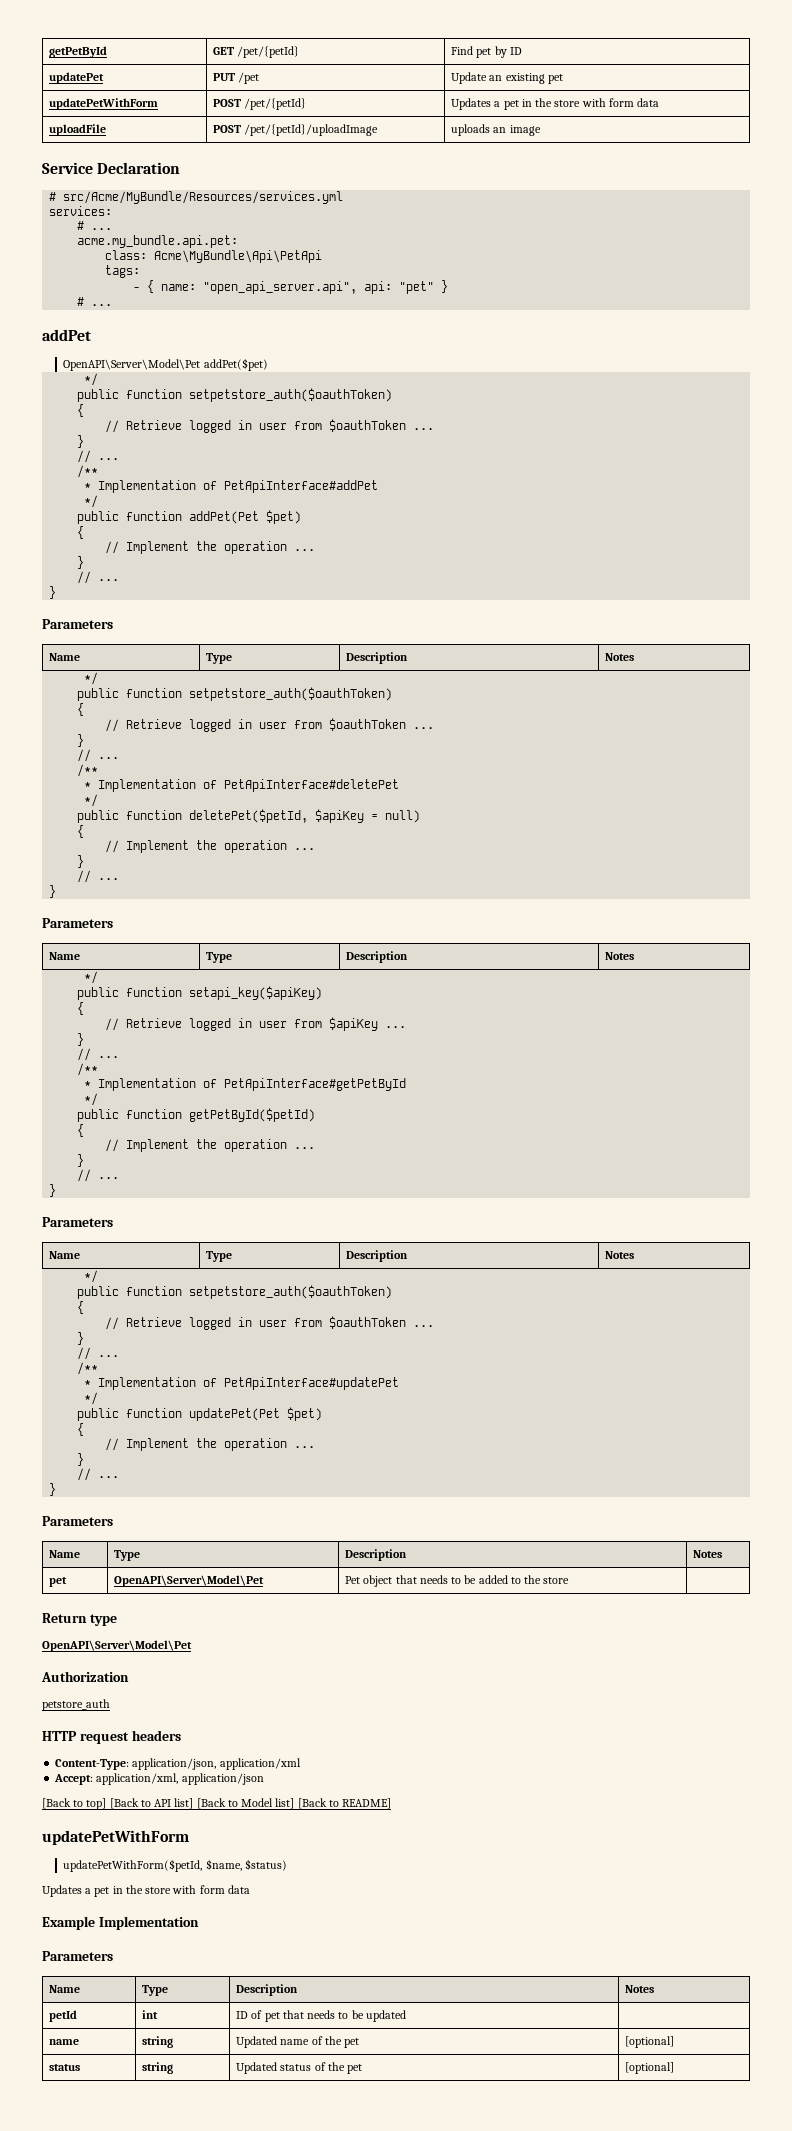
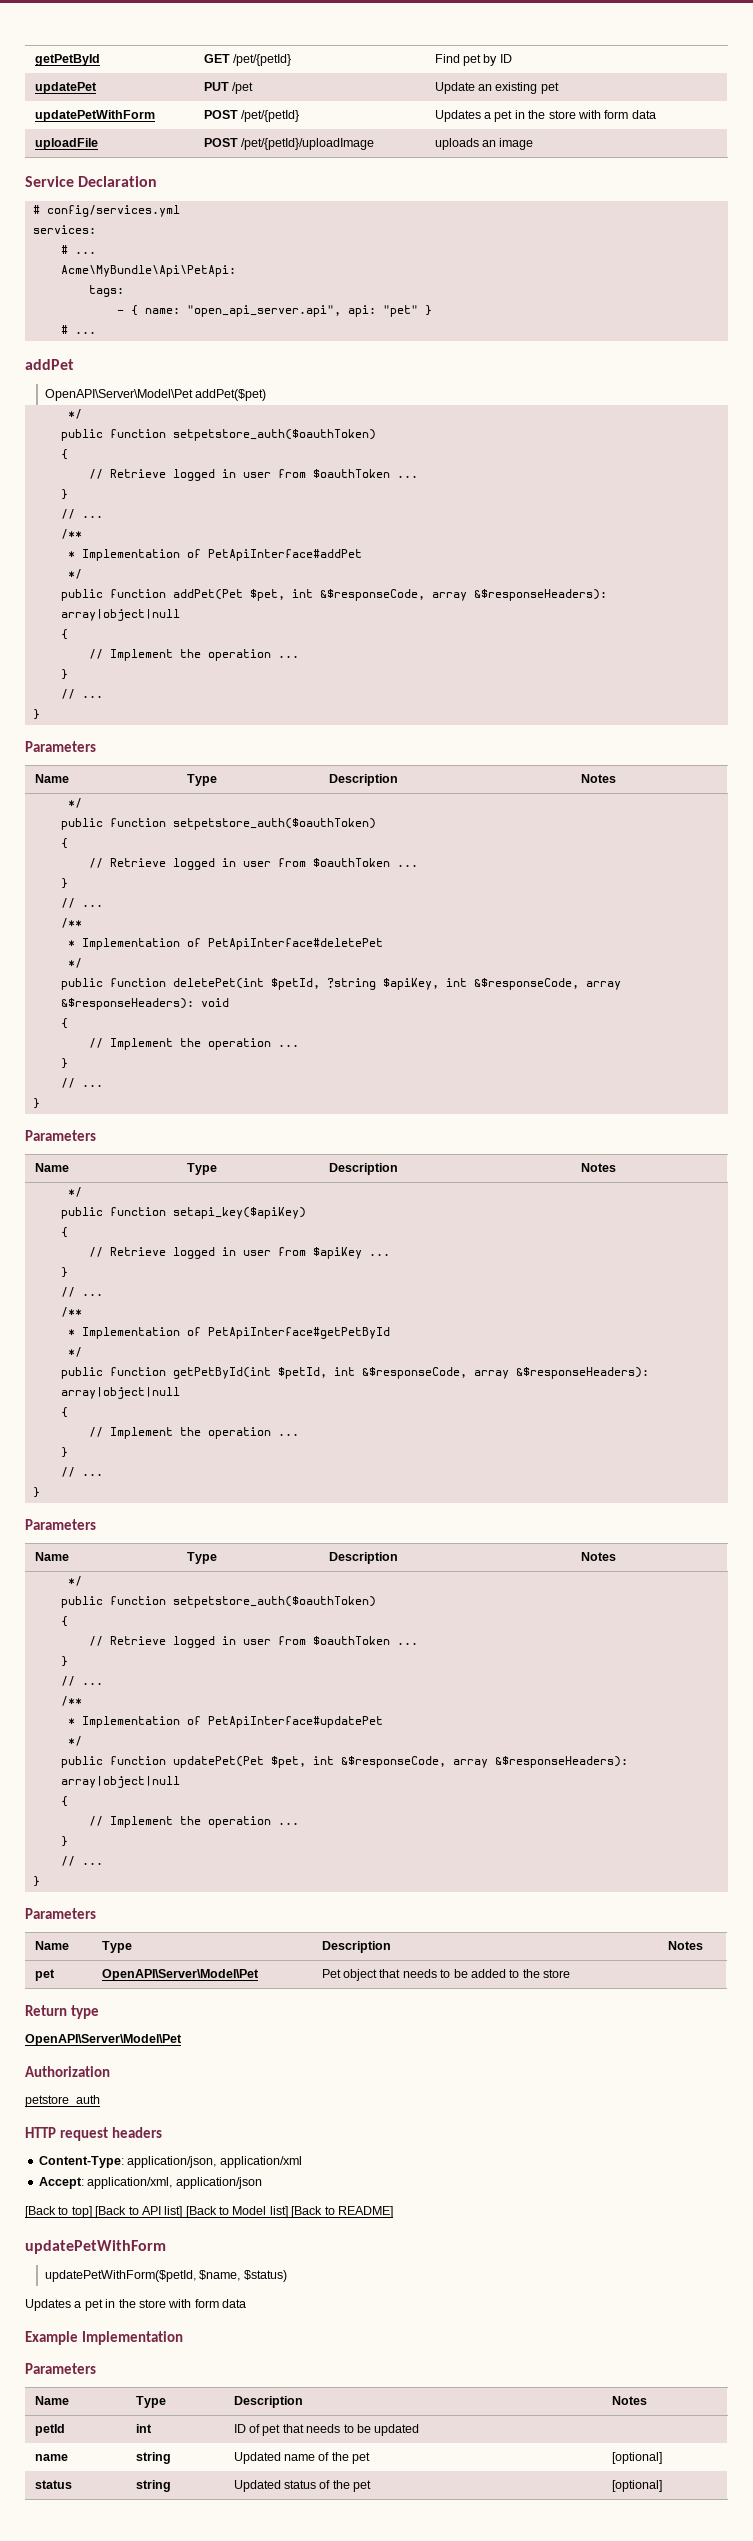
[63,191,344,204] src/Acme/MyBundle/Resources/services.yml -> [46,205,180,217] config/services.yml
[77,235,239,248] [105,250,323,263] acme.my_bundle.api.pet: // class: Acme\MyBundle\Api\PetApi -> [60,265,236,277] Acme\MyBundle\Api\PetApi:
[266,510,302,524] $pet) -> [249,589,607,601] [60,609,180,621] $pet, int &$responseCode, array &$responseHeaders): array|object|null
[189,809,421,823] deletePet($petId, $apiKey = null) -> [172,978,621,990] [60,998,229,1010] deletePet(int $petId, ?string $apiKey, int &$responseCode, array &$responseHeaders): void
[189,1108,316,1122] getPetById($petId) -> [172,1367,649,1379] [60,1387,180,1399] getPetById(int $petId, int &$responseCode, array &$responseHeaders): array|object|null
[287,1407,323,1421] $pet) -> [270,1756,628,1768] [60,1776,180,1788] $pet, int &$responseCode, array &$responseHeaders): array|object|null

